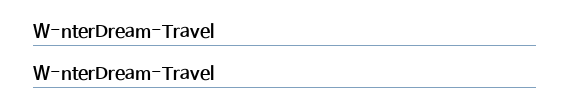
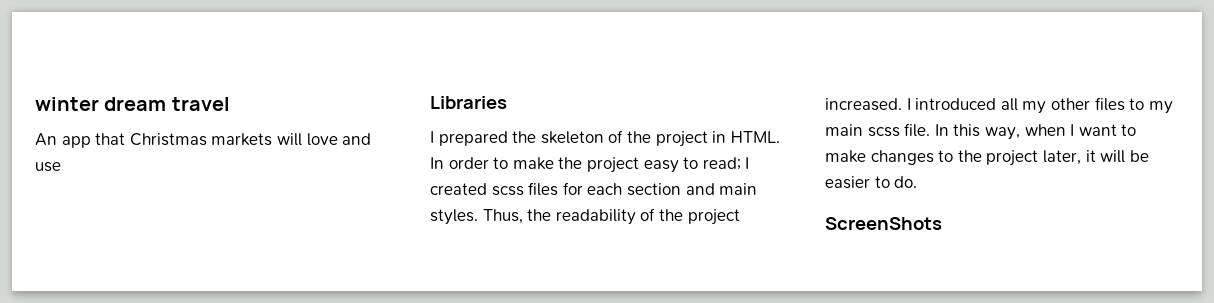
[33,23,214,39] [33,65,214,81] W-nterDream-Travel // W-nterDream-Travel -> [35,97,230,111] [35,133,372,148] [35,162,61,172] [430,96,507,109] [430,130,780,147] [430,157,750,173] [430,182,758,196] [430,208,740,225] [825,97,1173,114] [825,123,1137,140] [825,150,1149,166] [825,176,918,189] [825,217,942,230] winter dream travel // An app that Christmas markets will love and use // Libraries // I prepared the skeleton of the project in HTML. In order to make the project easy to read; I created scss files for each section and main styles. Thus, the readability of the project increased. I introduced all my other files to my main scss file. In this way, when I want to make changes to the project later, it will be easier to do. // ScreenShots

